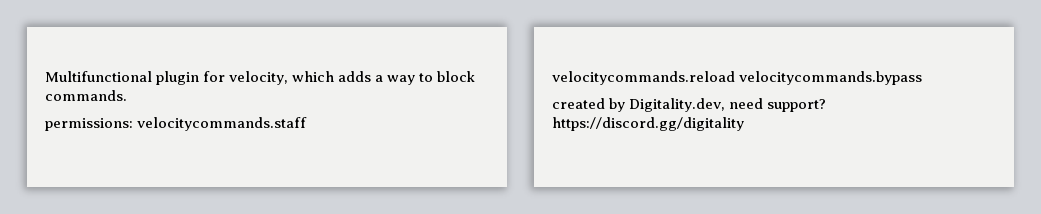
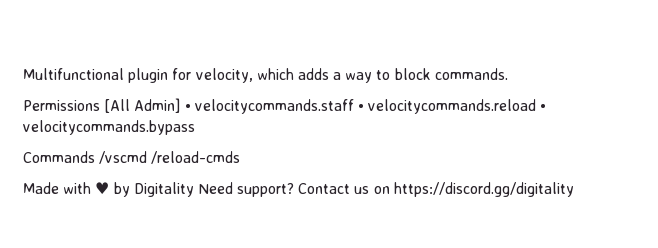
[45,117,308,131] [552,71,923,85] [552,98,827,112] permissions: velocitycommands.staff velocitycommands.reload velocitycommands.bypass // created by Digitality.dev, need support? -> [23,98,547,114] [23,120,195,135] [23,151,241,164] [23,182,390,197] Permissions [All Admin] • velocitycommands.staff • velocitycommands.reload • velocitycommands.bypass // Commands /vscmd /reload-cmds // Made with ♥ by Digitality Need support? Contact us on

